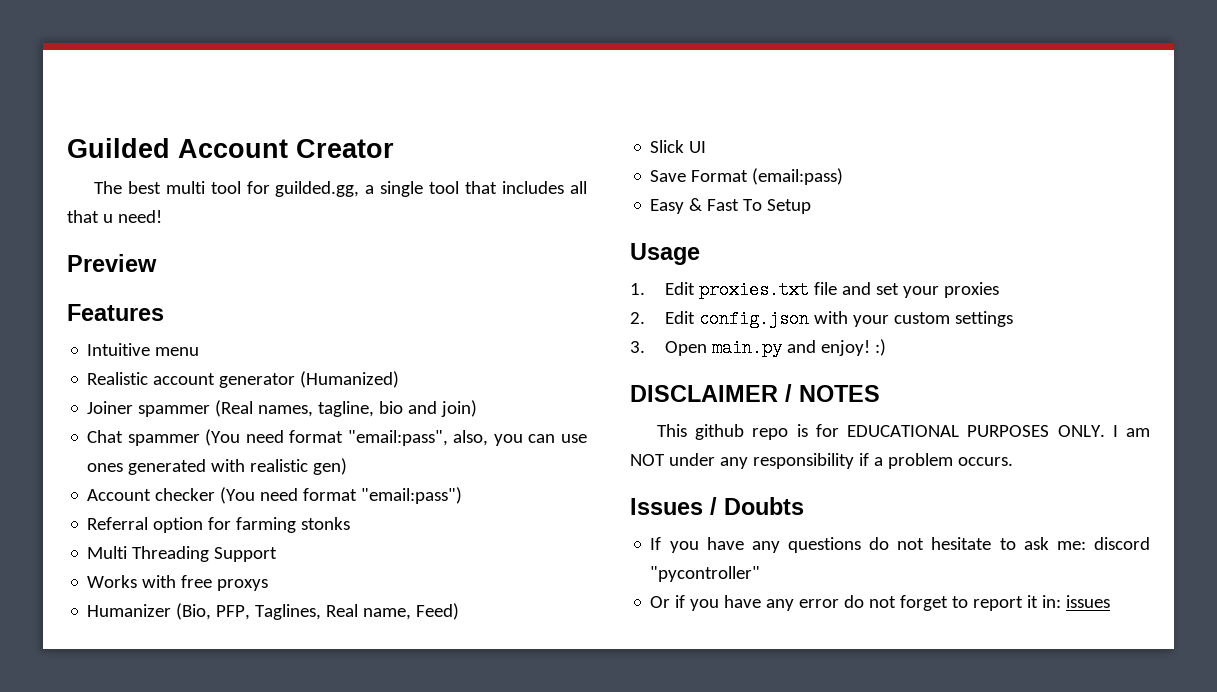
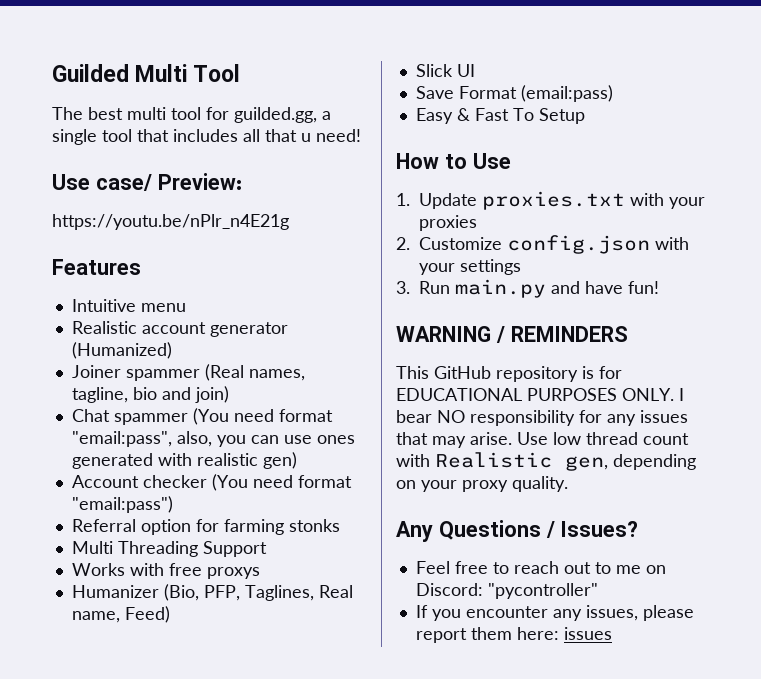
[178,139,394,158] Account Creator -> [135,64,241,82] Multi Tool
[67,254,157,272] Preview -> [52,173,242,191] [52,214,289,230] Use case/ Preview: // https://youtu.be/nPlr_n4E21g
[630,243,700,265] [630,281,900,299] Usage // 1. Edit proxies.txt file and set -> [396,153,511,169] [396,191,664,210] How to Use // 1. Update proxies.txt with
[665,311,696,324] Edit -> [419,237,502,250] Customize
[894,312,951,324] custom -> (455, 269) none
[665,341,708,356] Open -> [419,281,450,294] Run
[821,339,887,356] [630,384,880,402] enjoy! :) // DISCLAIMER / NOTES -> [585,281,659,294] [396,326,628,343] have fun! // WARNING / REMINDERS
[695,424,789,440] github repo -> [434,366,578,382] GitHub repository
[1126,428,1150,437] [630,453,1013,469] [630,497,804,515] [650,537,1150,553] [650,566,761,582] [650,595,1062,611] am NOT under any responsibility if a problem occurs. // Issues / Doubts // If you have any questions do not hesitate to ask me: discord "pycontroller" // Or if you have any error do not forget to report it in: -> [396,410,688,426] [396,432,689,448] [396,452,696,471] [396,476,568,492] [396,520,639,542] [415,561,666,574] [415,583,598,599] [415,605,694,621] [415,627,559,643] bear NO responsibility for any issues that may arise. Use low thread count with Realistic gen, depending on your proxy quality. // Any Questions / Issues? // Feel free to reach out to me on Discord: "pycontroller" // If you encounter any issues, please report them here:

